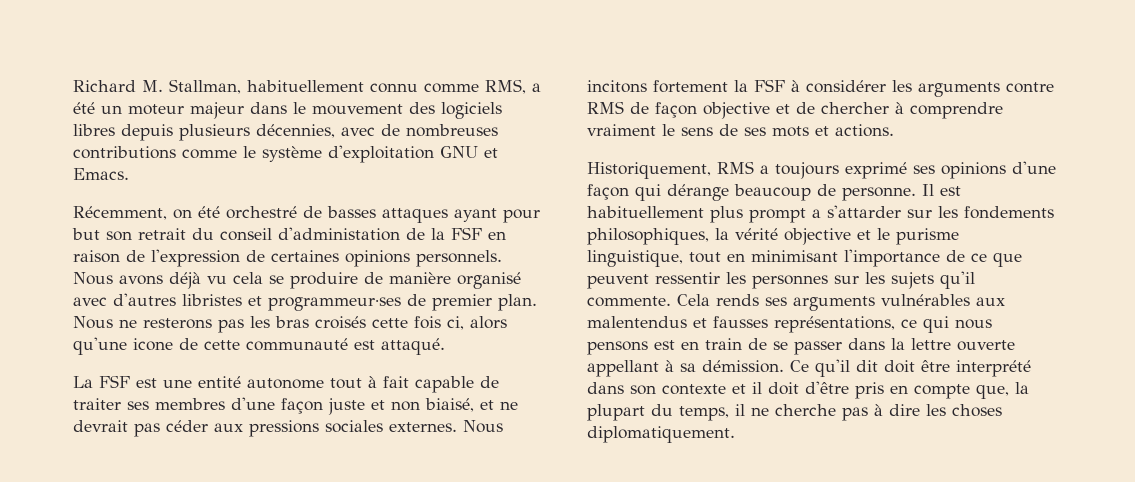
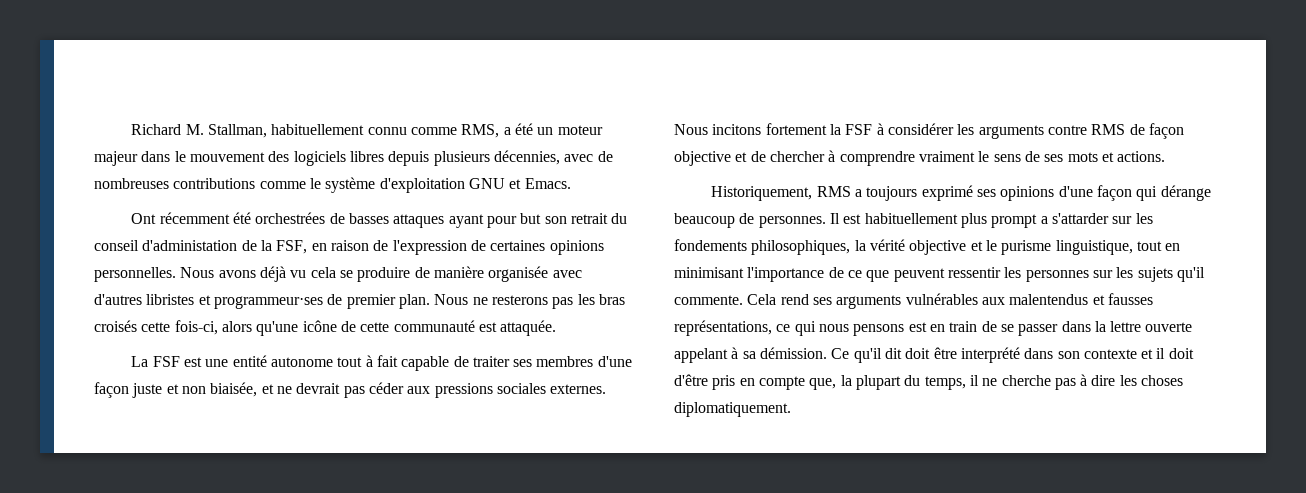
[73,206,297,220] Récemment, on été orchestré -> [131,212,326,224] Ont récemment été orchestrées
[451,227,482,240] FSF -> [276,240,308,254] FSF,
[416,250,502,267] personnels. -> [94,267,176,282] personnelles.
[457,272,521,289] organisé -> [488,266,549,282] organisée
[414,316,464,330] fois ci, -> [174,320,218,335] fois-ci,
[133,338,173,351] icone -> [302,320,337,332] icône
[381,338,445,355] attaqué. -> [500,320,557,336] attaquée.
[425,398,474,412] biaisé, -> [210,382,258,397] biaisée,
[842,187,916,201] personne. -> [758,216,826,228] personnes.
[716,294,759,306] rends -> [780,294,809,305] rend
[587,360,659,377] appellant -> [674,348,728,363] appelant

